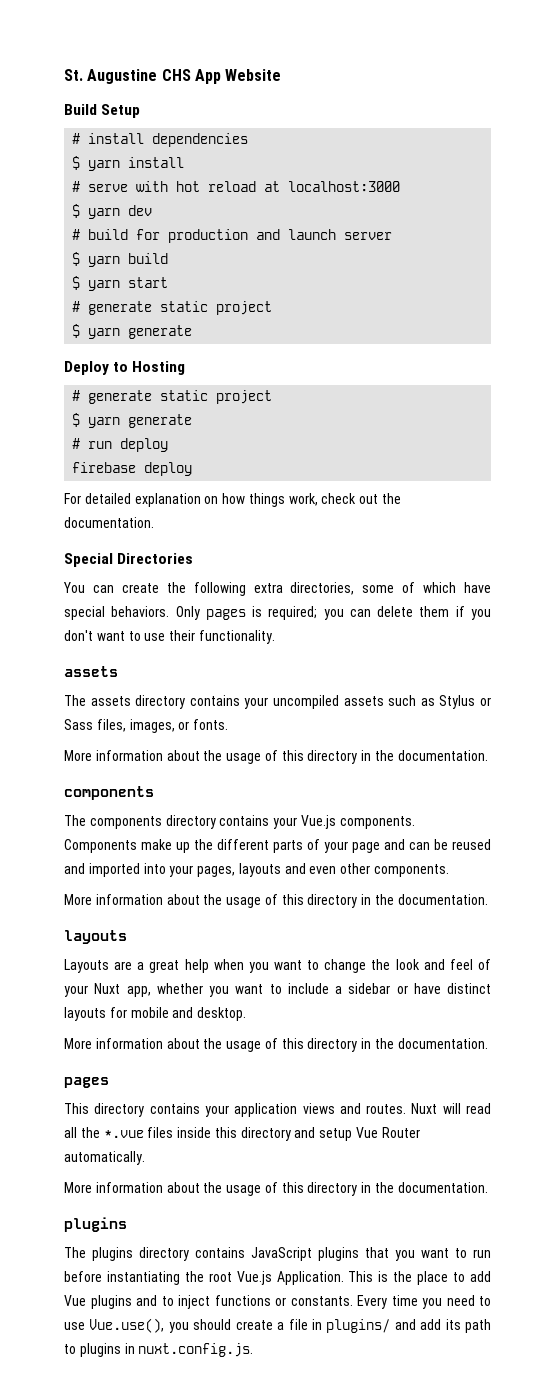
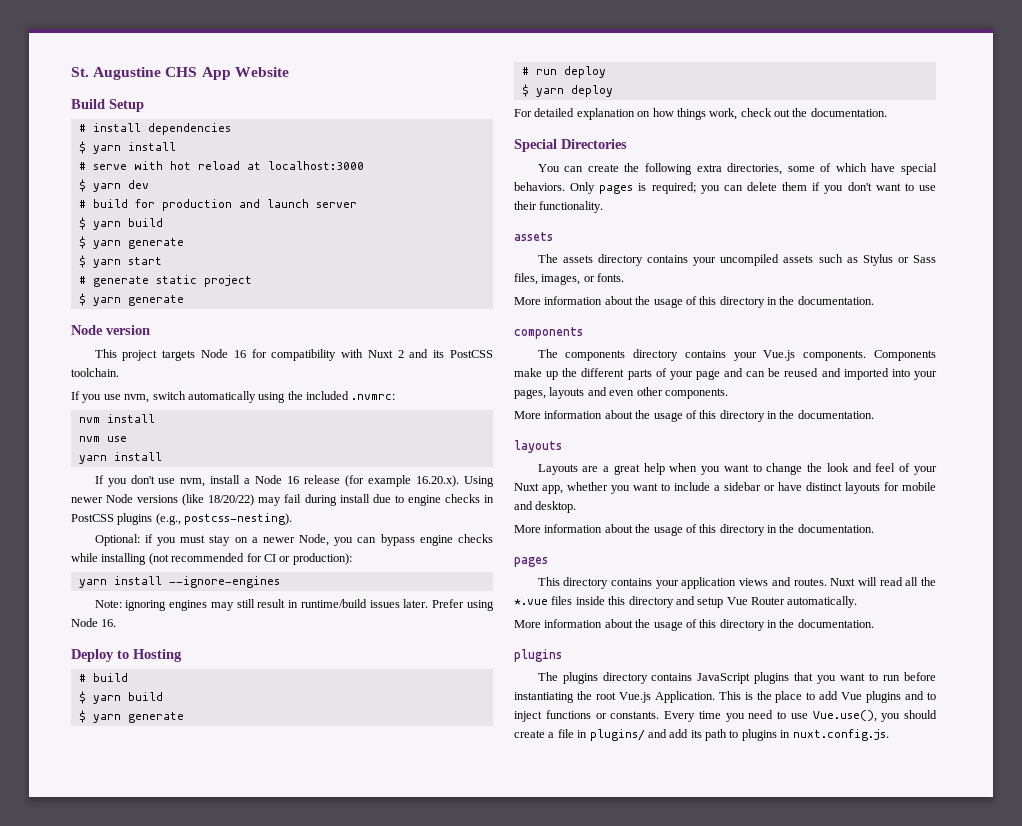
(169, 258) none -> [78,236,184,249] // $ yarn generate
(193, 332) none -> [71,325,150,335] [94,349,493,361] [71,368,119,377] [71,391,396,403] [78,414,155,423] [78,436,127,442] [78,452,162,464] [94,475,495,487] [71,494,495,506] [71,513,293,525] [94,534,494,546] [71,553,352,565] [78,576,280,588] [94,599,495,611] [71,618,117,627] // Node version // This project targets Node 16 for compatibility with Nuxt 2 and its PostCSS toolchain. // If you use nvm, switch automatically using the included .nvmrc: // nvm install // nvm use // yarn install // If you don't use nvm, install a Node 16 release (for example 16.20.x). Using newer Node versions (like 18/20/22) may fail during install due to engine checks in PostCSS plugins (e.g., postcss-nesting). // Optional: if you must stay on a newer Node, you can bypass engine checks while installing (not recommended for CI or production): // yarn install --ignore-engines // Note: ignoring engines may still result in runtime/build issues later. Prefer using Node 16.
[88,390,273,404] generate static project -> [92,673,128,682] [78,691,163,704] build // $ yarn build
[72,462,137,473] firebase -> [521,84,564,97] $ yarn

